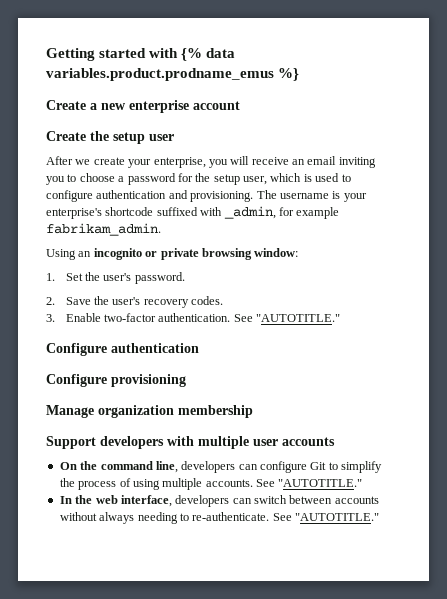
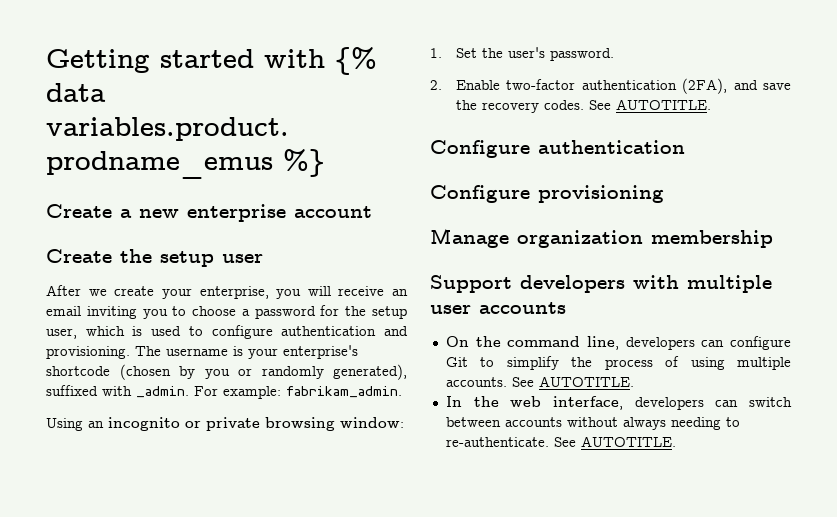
[156,206,340,219] suffixed with _admin, for example -> [119,364,407,380] [46,385,281,399] (chosen by you or randomly generated), suffixed with _admin. For example:
[65,296,224,308] [46,313,341,322] Save the user's recovery codes. // 3. Enable two-factor authentication. See "AUTOTITLE." -> [455,78,791,94] [455,99,711,113] Enable two-factor authentication (2FA), and save the recovery codes. See AUTOTITLE.
[278,479,363,487] "AUTOTITLE." -> [538,376,634,387] AUTOTITLE.
[295,513,379,521] "AUTOTITLE." -> [580,436,676,447] AUTOTITLE.

